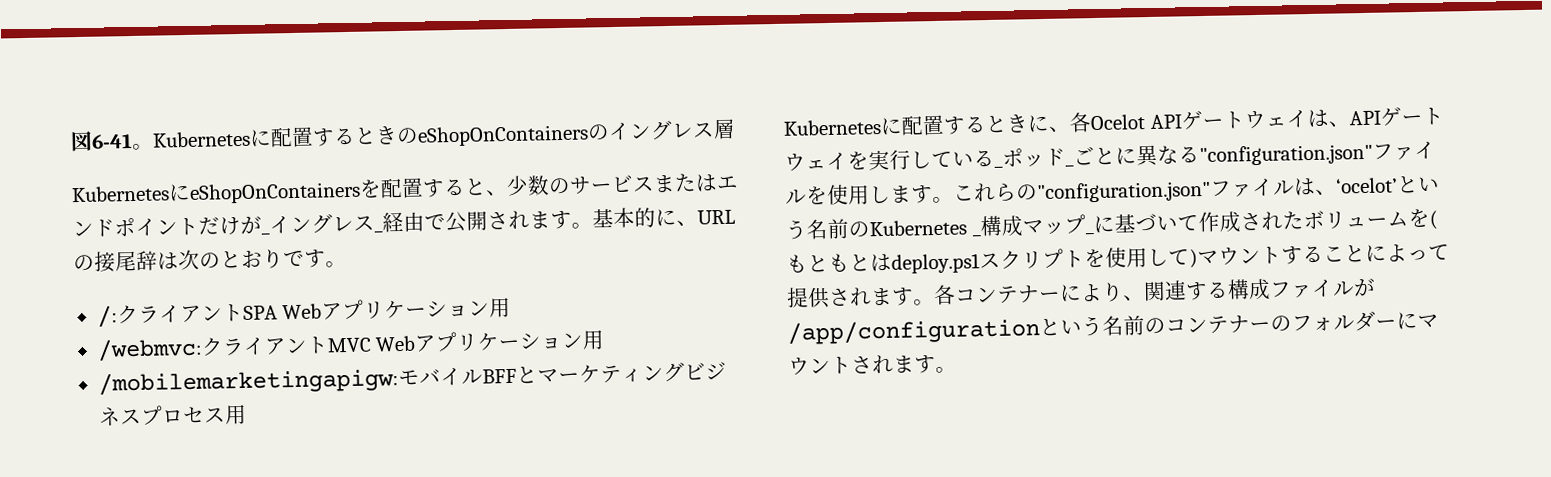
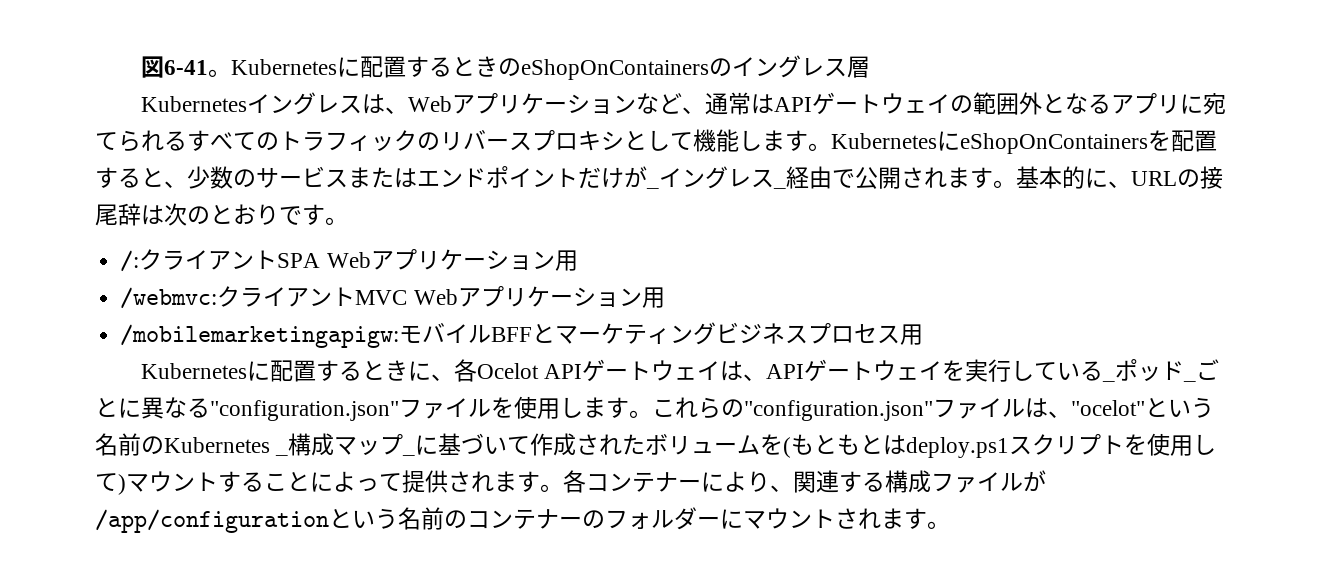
(170, 194) none -> [246,92,1226,115] [95,129,937,152] イングレスは、Webアプリケーションなど、通常はAPIゲートウェイの範囲外となるアプリに宛てられるすべてのトラフィックのリバースプロキシとして機能します。Kubernetes
[1335,177,1398,194] ‘ocelot’ -> [1071,400,1145,416] "ocelot"

